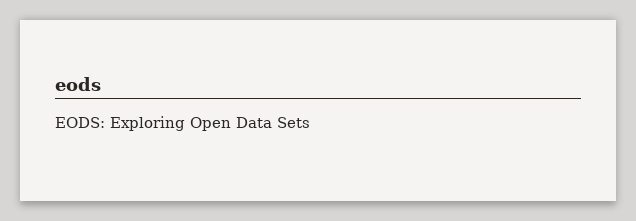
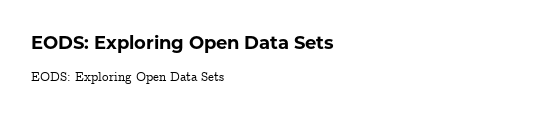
[55,77,101,91] eods -> [31,34,334,53] EODS: Exploring Open Data Sets

